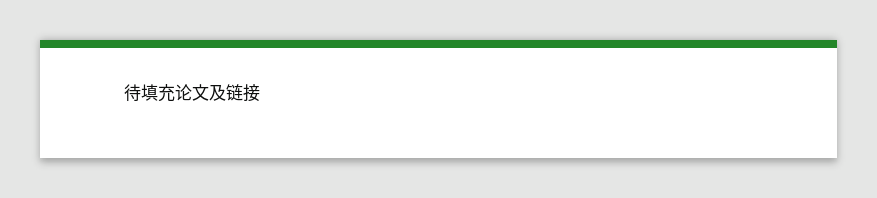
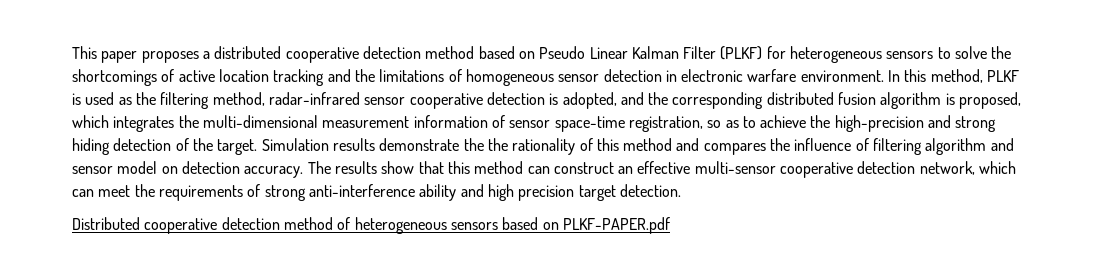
[124,84,260,102] 待填充论文及链接 -> [72,46,1012,63] [72,69,1020,86] [72,92,1022,109] [72,115,997,132] [72,138,1014,155] [72,161,1017,178] [72,184,681,201] [72,217,670,234] This paper proposes a distributed cooperative detection method based on Pseudo Linear Kalman Filter (PLKF) for heterogeneous sensors to solve the shortcomings of active location tracking and the limitations of homogeneous sensor detection in electronic warfare environment. In this method, PLKF is used as the filtering method, radar-infrared sensor cooperative detection is adopted, and the corresponding distributed fusion algorithm is proposed, which integrates the multi-dimensional measurement information of sensor space-time registration, so as to achieve the high-precision and strong hiding detection of the target. Simulation results demonstrate the the rationality of this method and compares the influence of filtering algorithm and sensor model on detection accuracy. The results show that this method can construct an effective multi-sensor cooperative detection network, which can meet the requirements of strong anti-interference ability and high precision target detection. // Distributed cooperative detection method of heterogeneous sensors based on PLKF-PAPER.pdf

